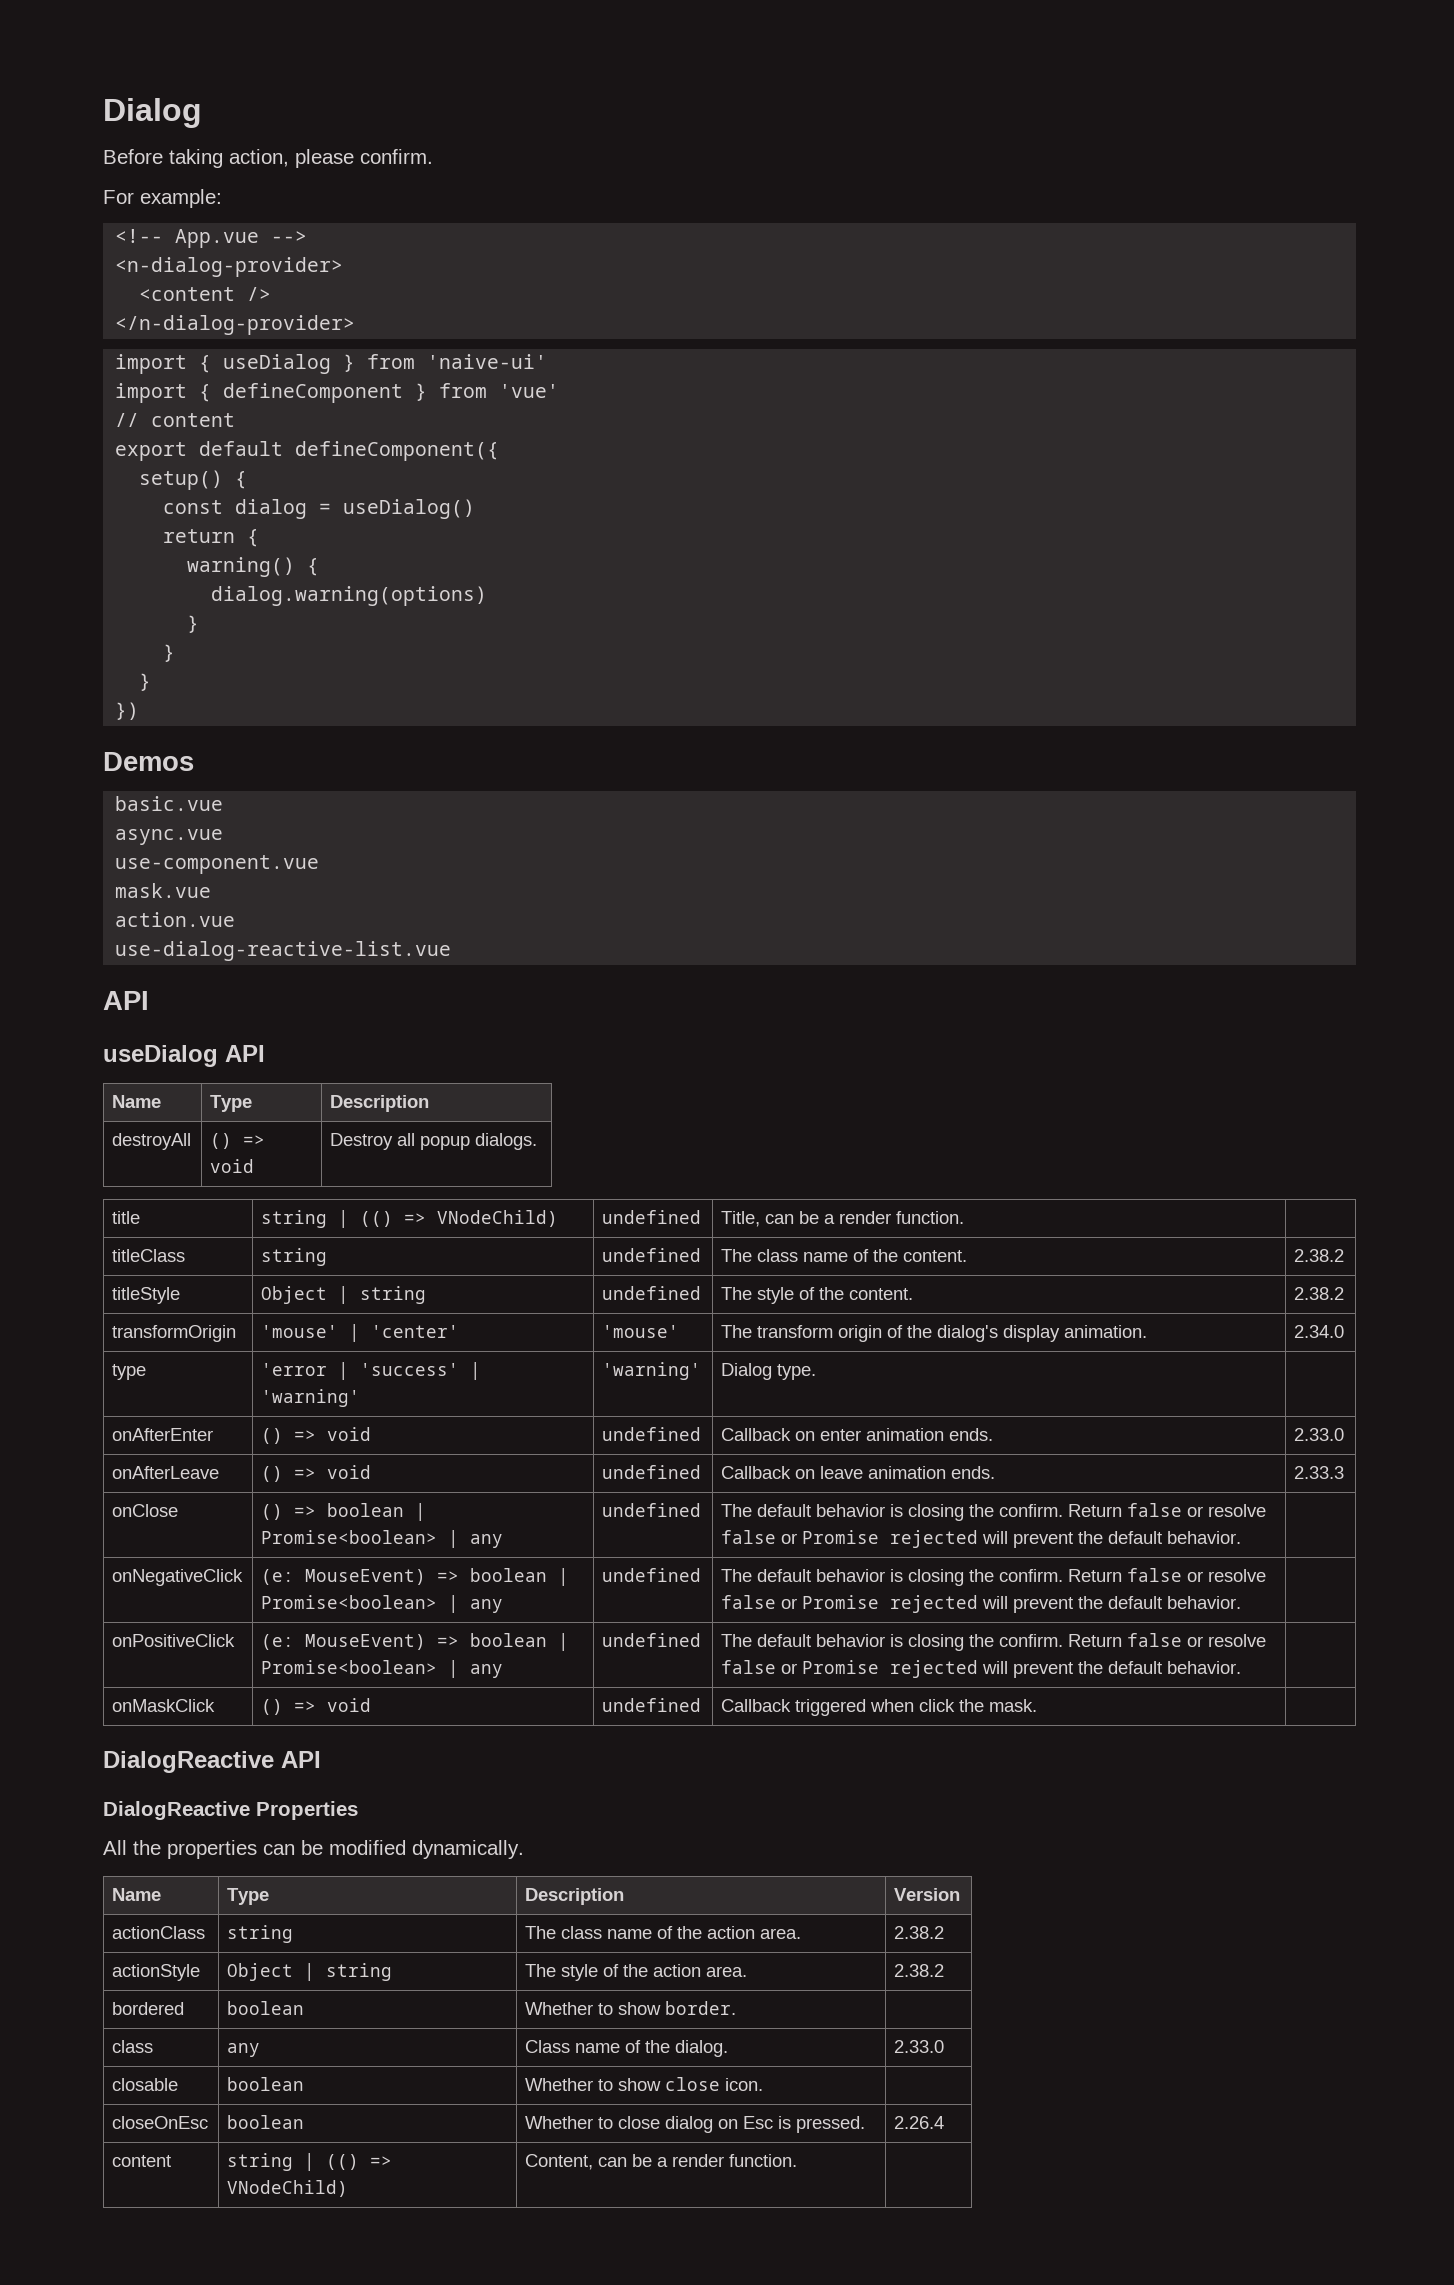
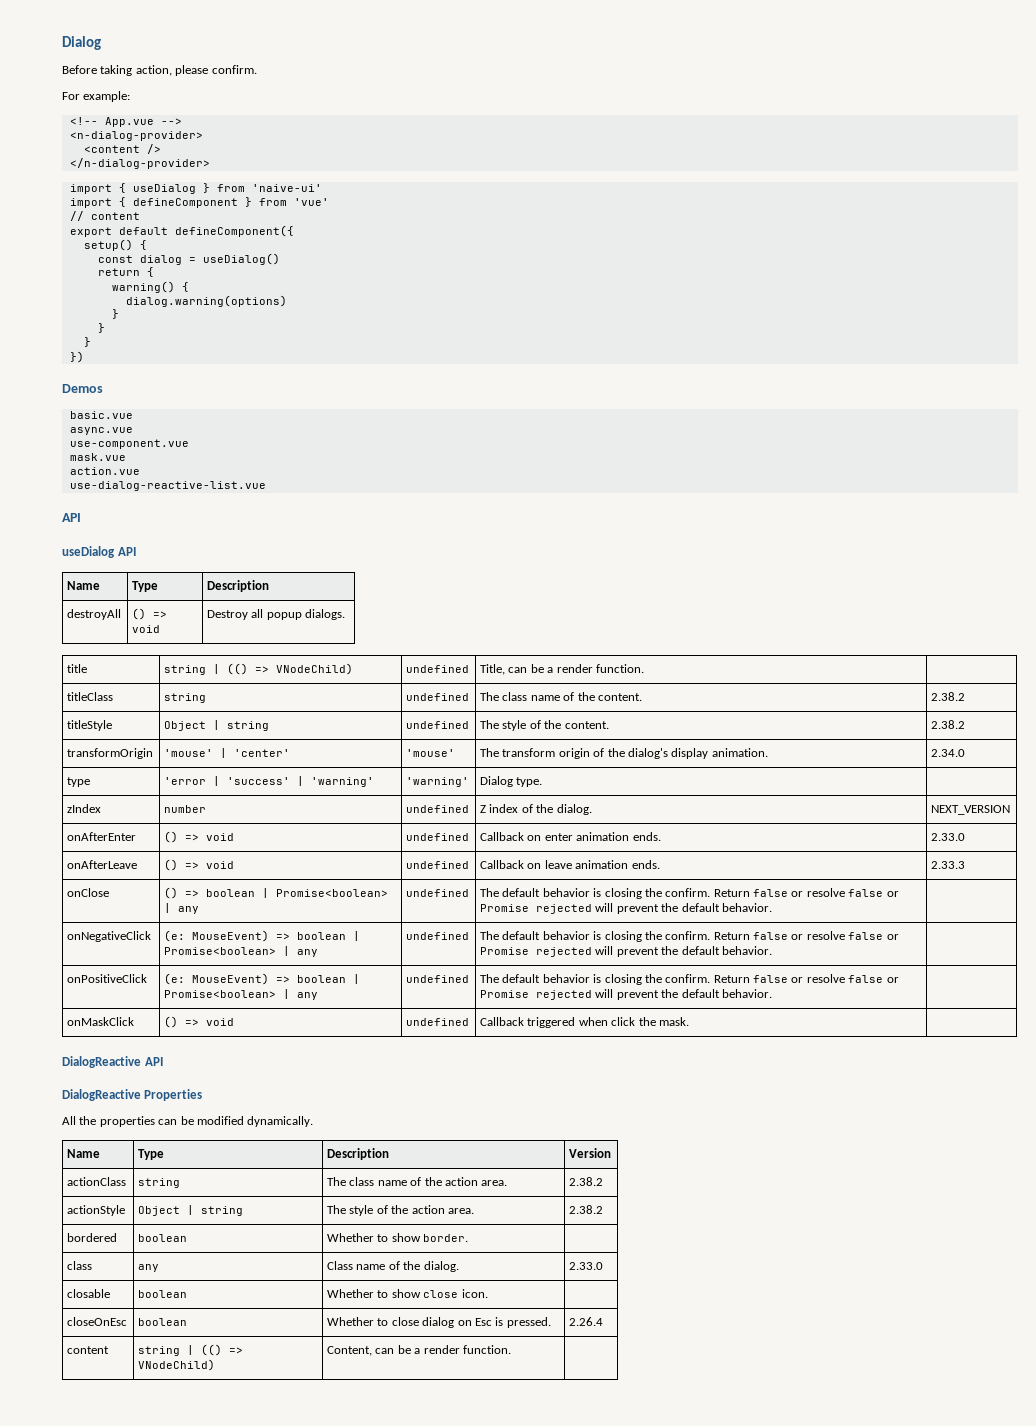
(817, 1372) none -> [67,804,102,813] [164,805,207,813] [406,805,470,813] [480,804,592,815] [931,805,1011,815] // zIndex | number | undefined | Z index of the dialog. | NEXT_VERSION

